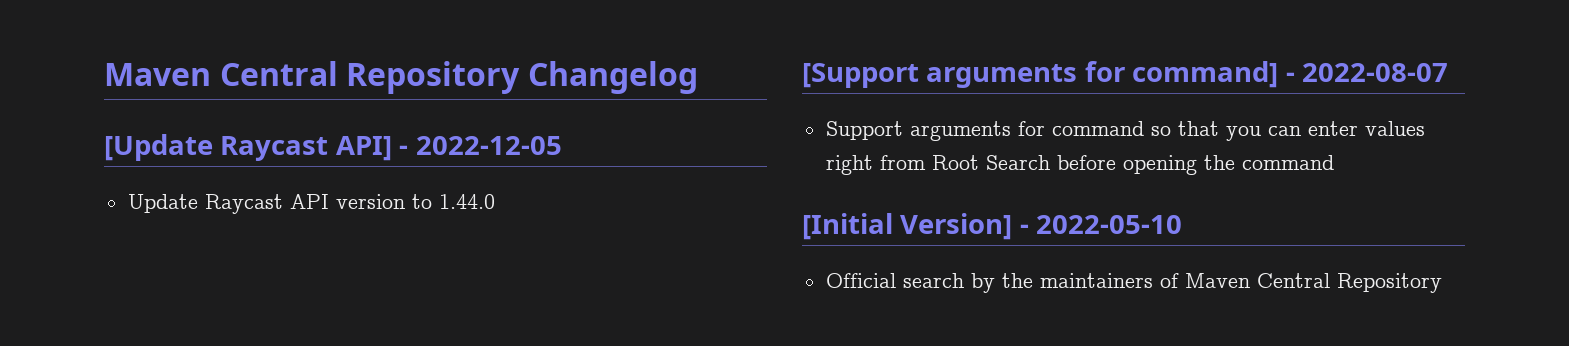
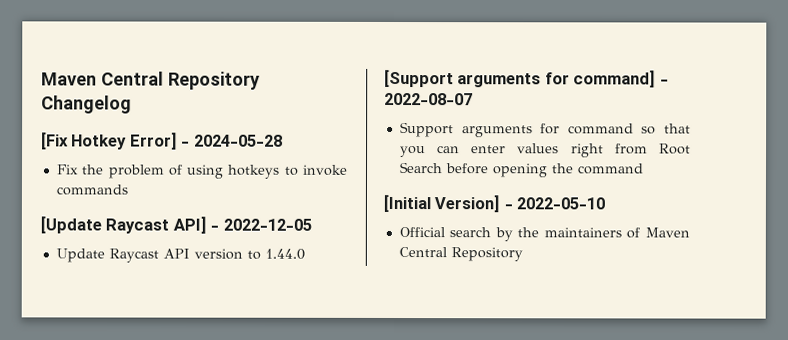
(698, 77) none -> [41,132,283,150] [55,164,348,179] [55,184,128,196] // [Fix Hotkey Error] - 2024-05-28 // Fix the problem of using hotkeys to invoke commands

